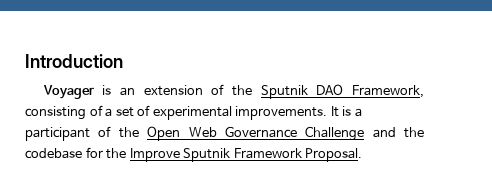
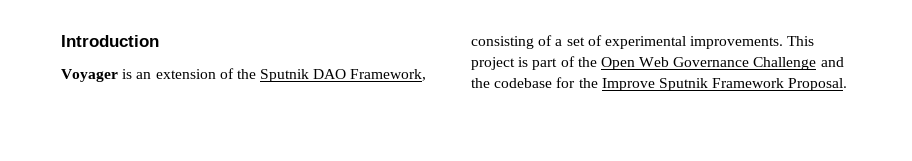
[330,106,362,117] [25,127,90,141] It is a participant -> [787,36,815,46] [471,57,558,70] This project is part

